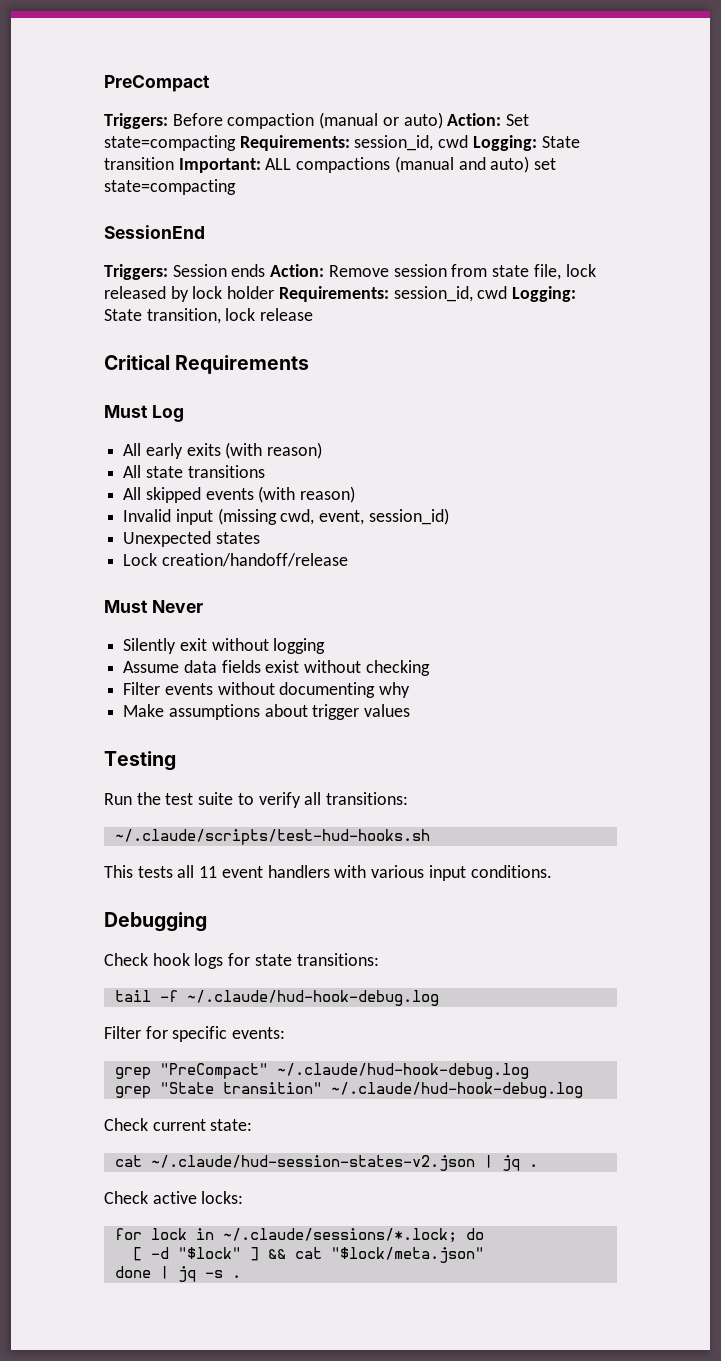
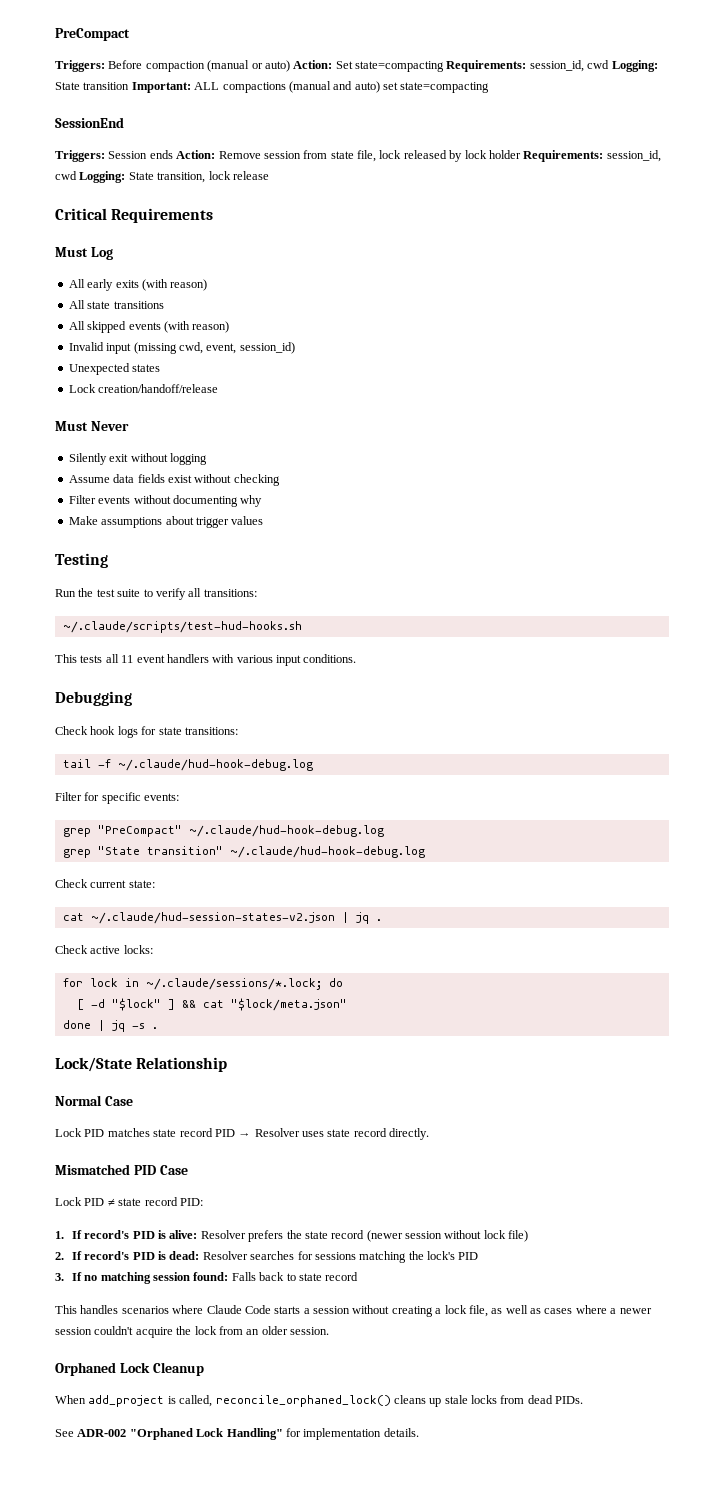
(241, 1276) none -> [55,1057,228,1072] [55,1095,133,1106] [55,1128,430,1140] [55,1164,188,1175] [55,1197,203,1206] [55,1230,529,1242] [55,1251,479,1263] [55,1272,359,1284] [55,1305,652,1317] [55,1326,329,1338] [55,1362,204,1376] [55,1395,584,1407] [55,1428,419,1440] // Lock/State Relationship // Normal Case // Lock PID matches state record PID → Resolver uses state record directly. // Mismatched PID Case // Lock PID ≠ state record PID: // 1. If record's PID is alive: Resolver prefers the state record (newer session without lock file) // 2. If record's PID is dead: Resolver searches for sessions matching the lock's PID // 3. If no matching session found: Falls back to state record // This handles scenarios where Claude Code starts a session without creating a lock file, as well as cases where a newer session couldn't acquire the lock from an older session. // Orphaned Lock Cleanup // When add_project is called, reconcile_orphaned_lock() cleans up stale locks from dead PIDs. // See ADR-002 "Orphaned Lock Handling" for implementation details.

